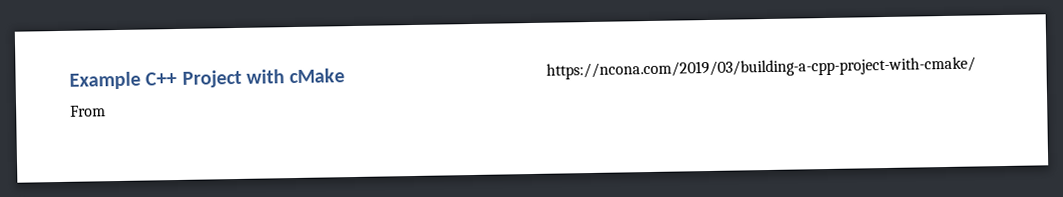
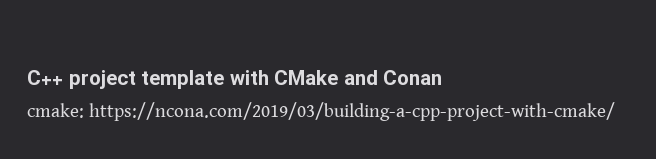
[69,68,346,90] [70,105,106,117] Example C++ Project with cMake // From -> [27,70,443,89] [27,103,84,118] C++ project template with CMake and Conan // cmake:

